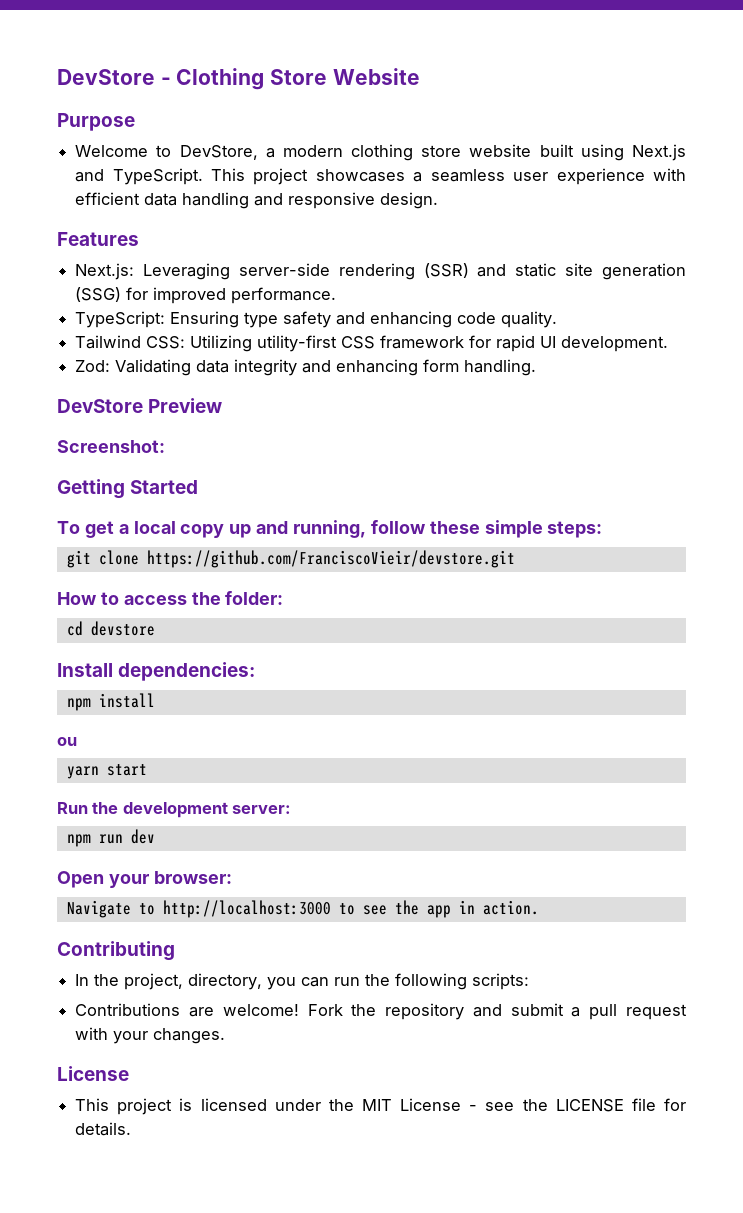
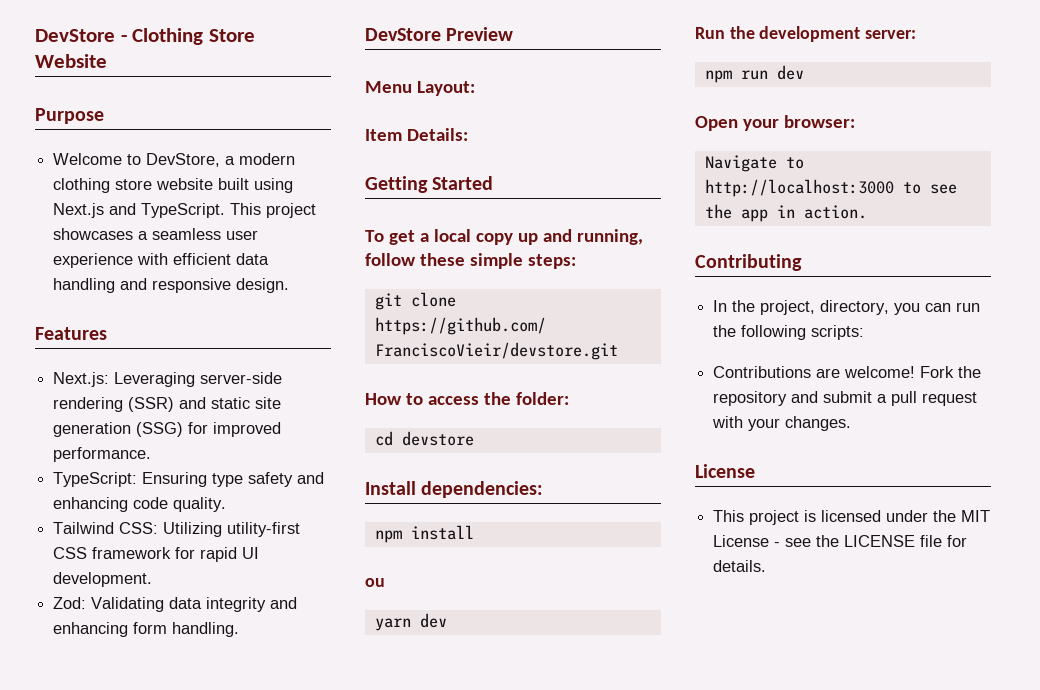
[57,440,165,453] Screenshot: -> [365,81,475,96] [365,128,468,141] Menu Layout: // Item Details:
[106,764,147,776] start -> [419,613,447,628] dev

